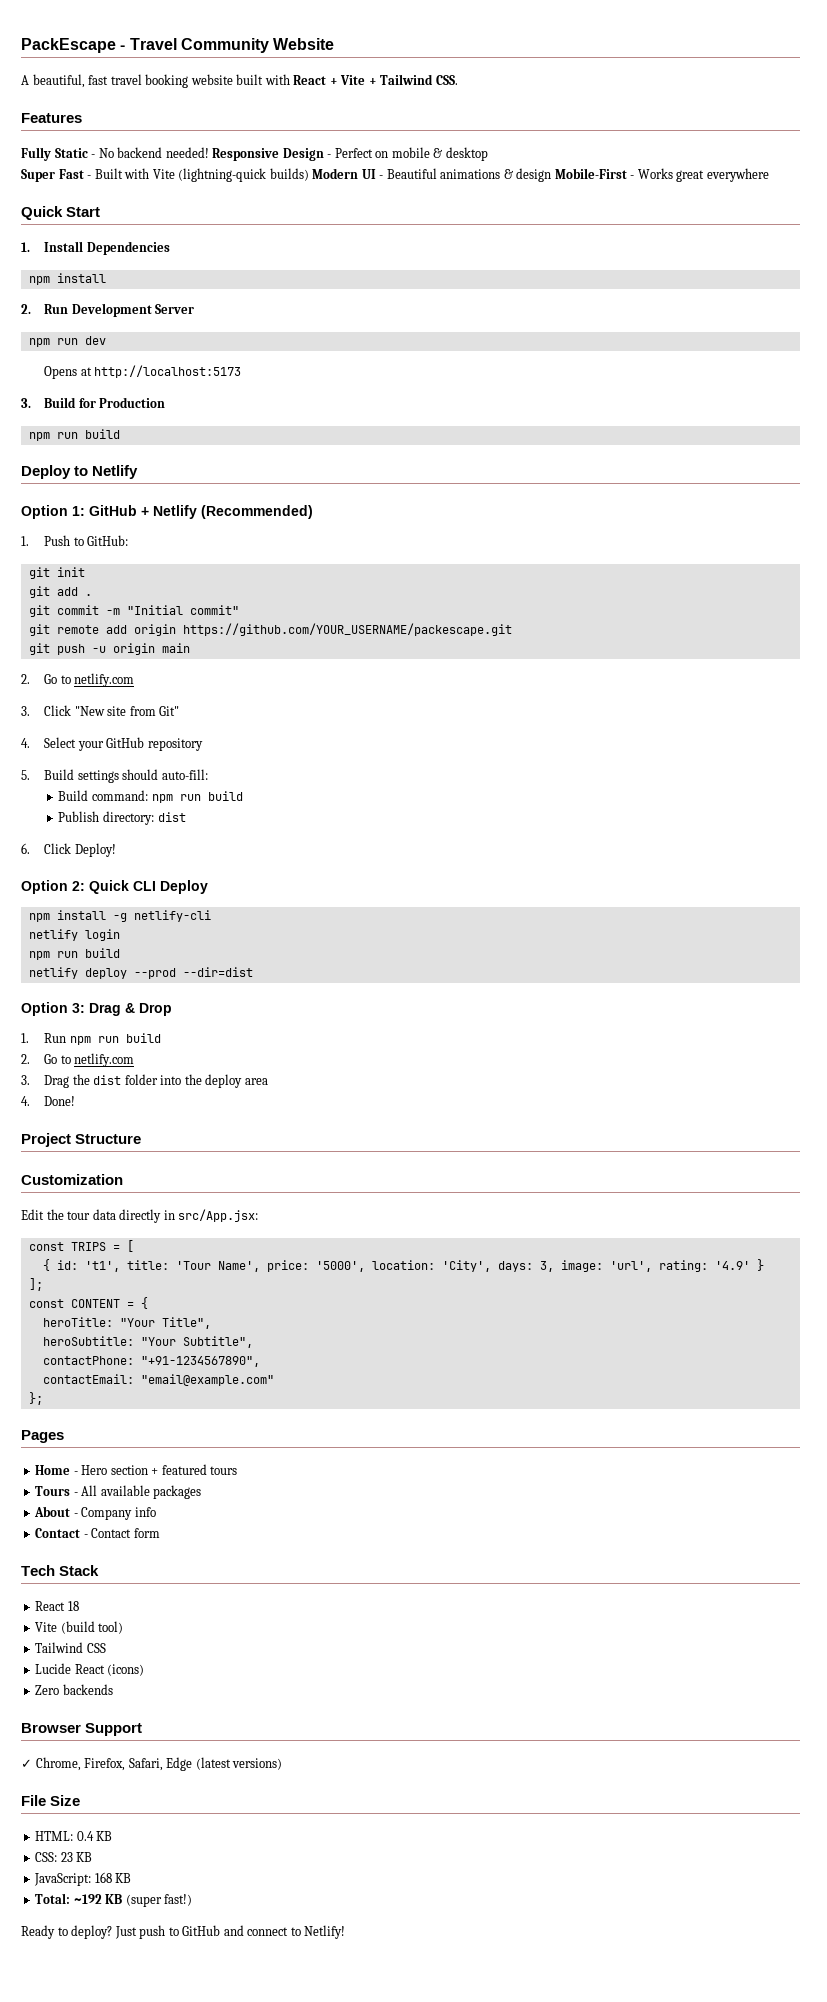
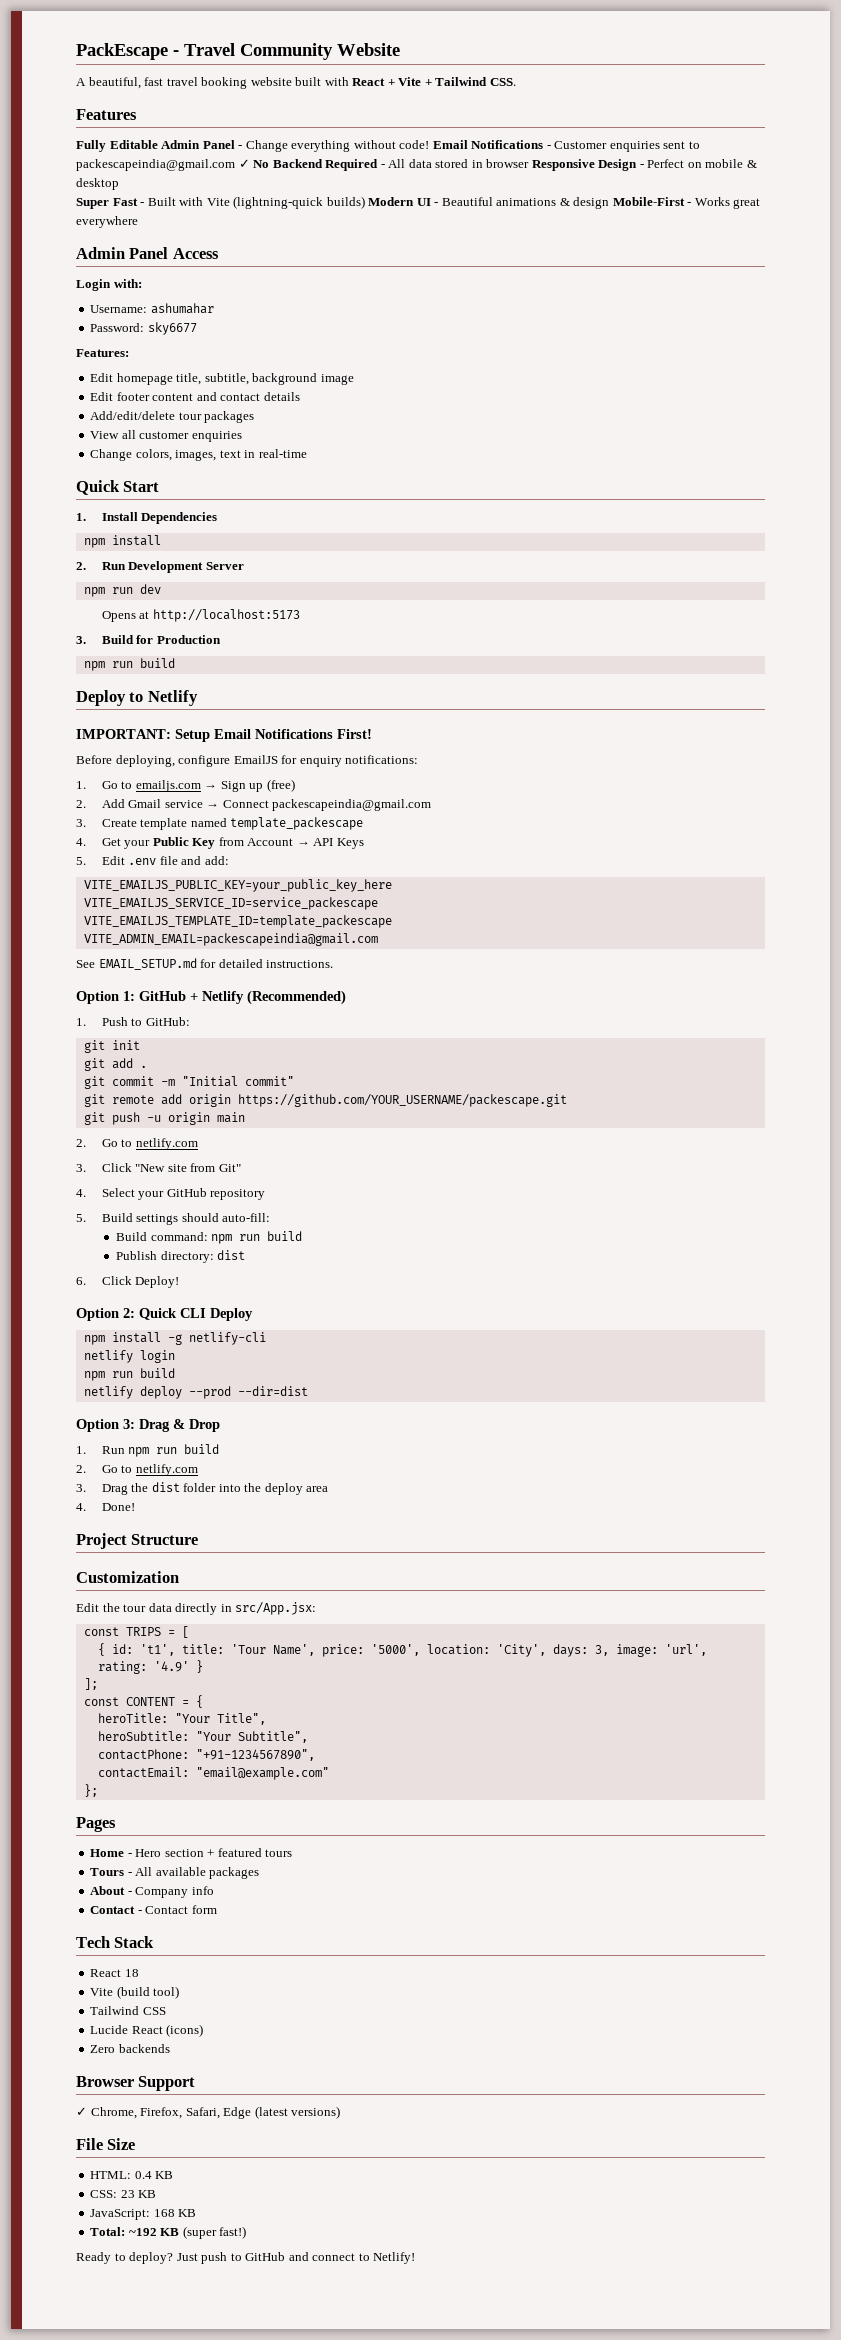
[54,147,209,158] Static - No backend needed! -> [109,140,700,152] [76,159,530,171] Editable Admin Panel - Change everything without code! Email Notifications - Customer enquiries sent to packescapeindia@gmail.com ✓ No Backend Required - All data stored in browser
(769, 175) none -> [76,247,219,259] [76,279,142,291] [90,303,214,314] [90,322,197,335] [76,349,129,357] [90,373,354,385] [90,392,300,401] [90,411,255,423] [90,430,242,442] [90,449,307,461] // Admin Panel Access // Login with: // Username: ashumahar // Password: sky6677 // Features: // Edit homepage title, subtitle, background image // Edit footer content and contact details // Add/edit/delete tour packages // View all customer enquiries // Change colors, images, text in real-time
(139, 472) none -> [76,729,372,742] [76,755,419,767] [76,779,295,792] [76,799,432,811] [76,817,364,830] [76,837,364,849] [76,856,229,865] [83,879,392,892] [83,897,378,910] [83,915,392,928] [83,933,378,946] [76,958,334,970] // IMPORTANT: Setup Email Notifications First! // Before deploying, configure EmailJS for enquiry notifications: // 1. Go to emailjs.com → Sign up (free) // 2. Add Gmail service → Connect packescapeindia@gmail.com // 3. Create template named template_packescape // 4. Get your Public Key from Account → API Keys // 5. Edit .env file and add: // VITE_EMAILJS_PUBLIC_KEY=your_public_key_here // VITE_EMAILJS_SERVICE_ID=service_packescape // VITE_EMAILJS_TEMPLATE_ID=template_packescape // VITE_ADMIN_EMAIL=packescapeindia@gmail.com // See EMAIL_SETUP.md for detailed instructions.

